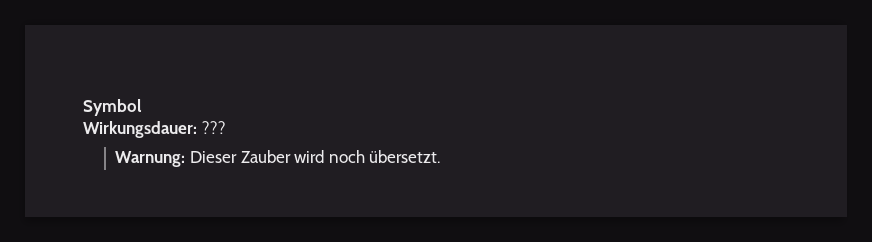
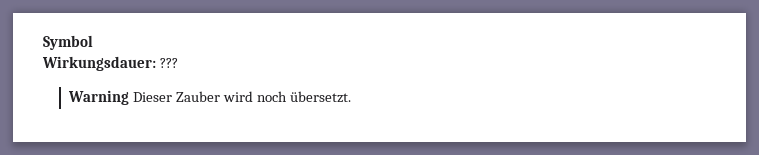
[115,151,186,167] Warnung: -> [67,90,129,105] Warning

